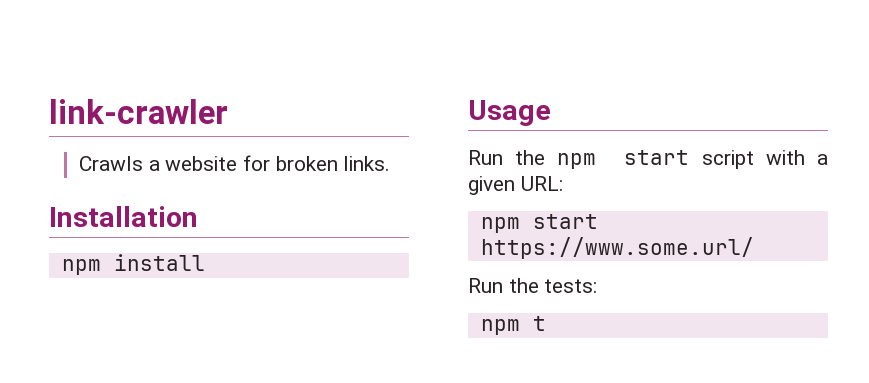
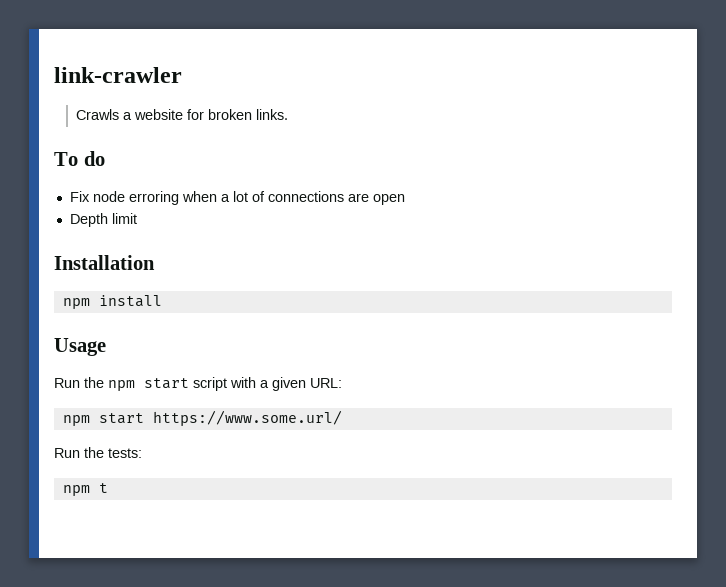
(391, 163) none -> [54,151,105,166] [69,191,405,205] [69,213,137,227] // To do // Fix node erroring when a lot of connections are open // Depth limit

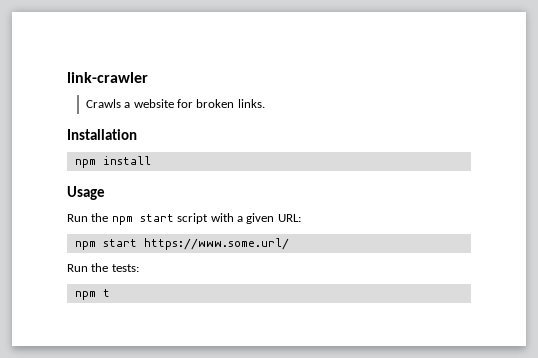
[54,151,105,166] [69,191,405,205] [69,213,137,227] // To do // Fix node erroring when a lot of connections are open // Depth limit -> (265, 103) none

